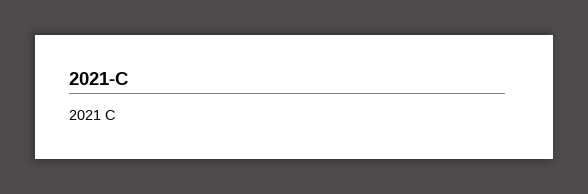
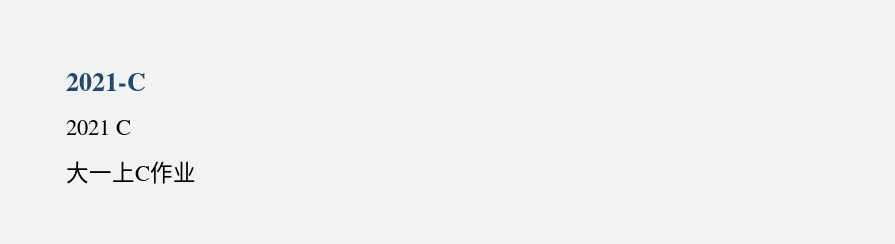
(115, 115) none -> [66,161,196,184] // 大一上C作业

